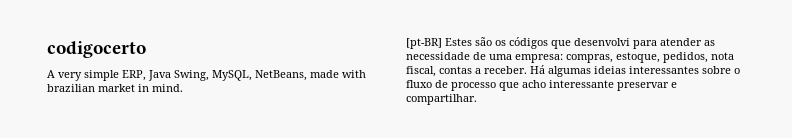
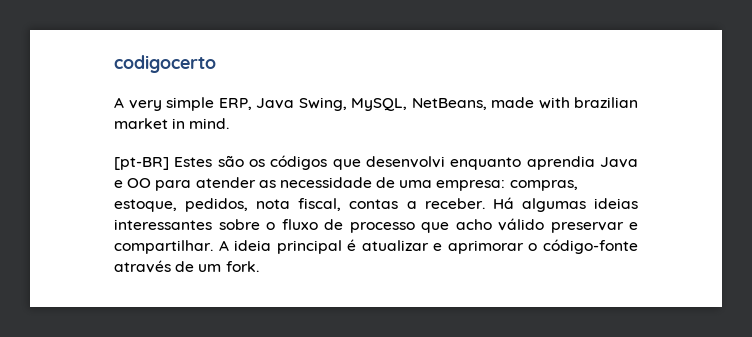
(630, 42) none -> [450,156,638,170] [114,178,152,188] enquanto aprendia Java e OO
[549,80,614,88] interessante -> [498,218,544,231] válido
(477, 99) none -> [218,239,638,254] [114,260,259,273] A ideia principal é atualizar e aprimorar o código-fonte através de um fork.

